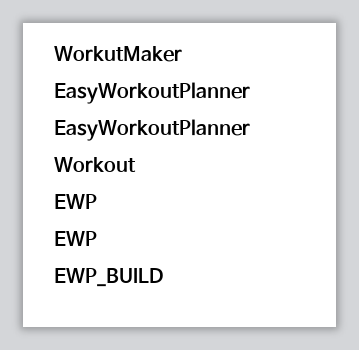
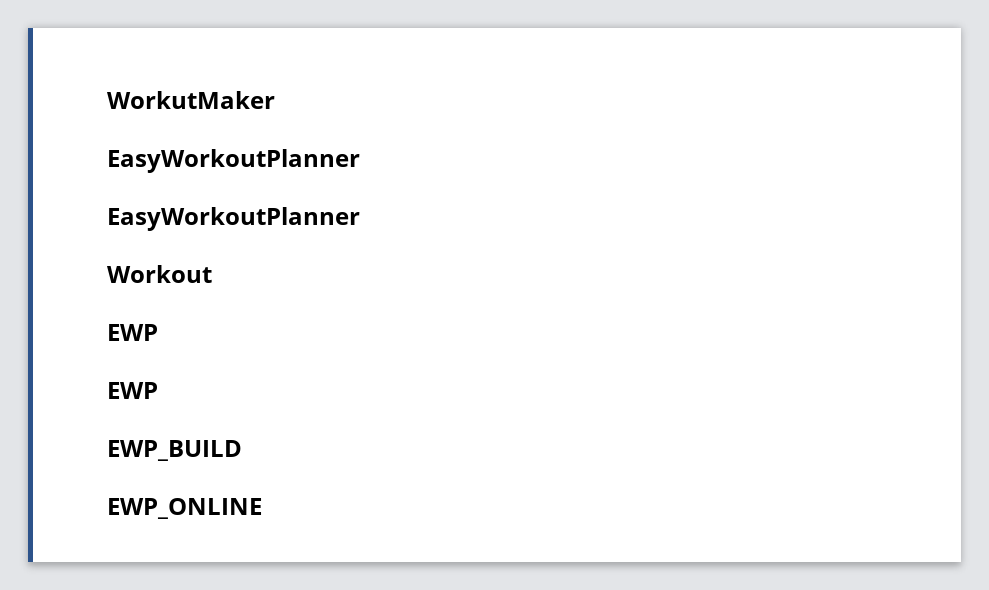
(163, 277) none -> [107,498,262,519] // EWP_ONLINE

